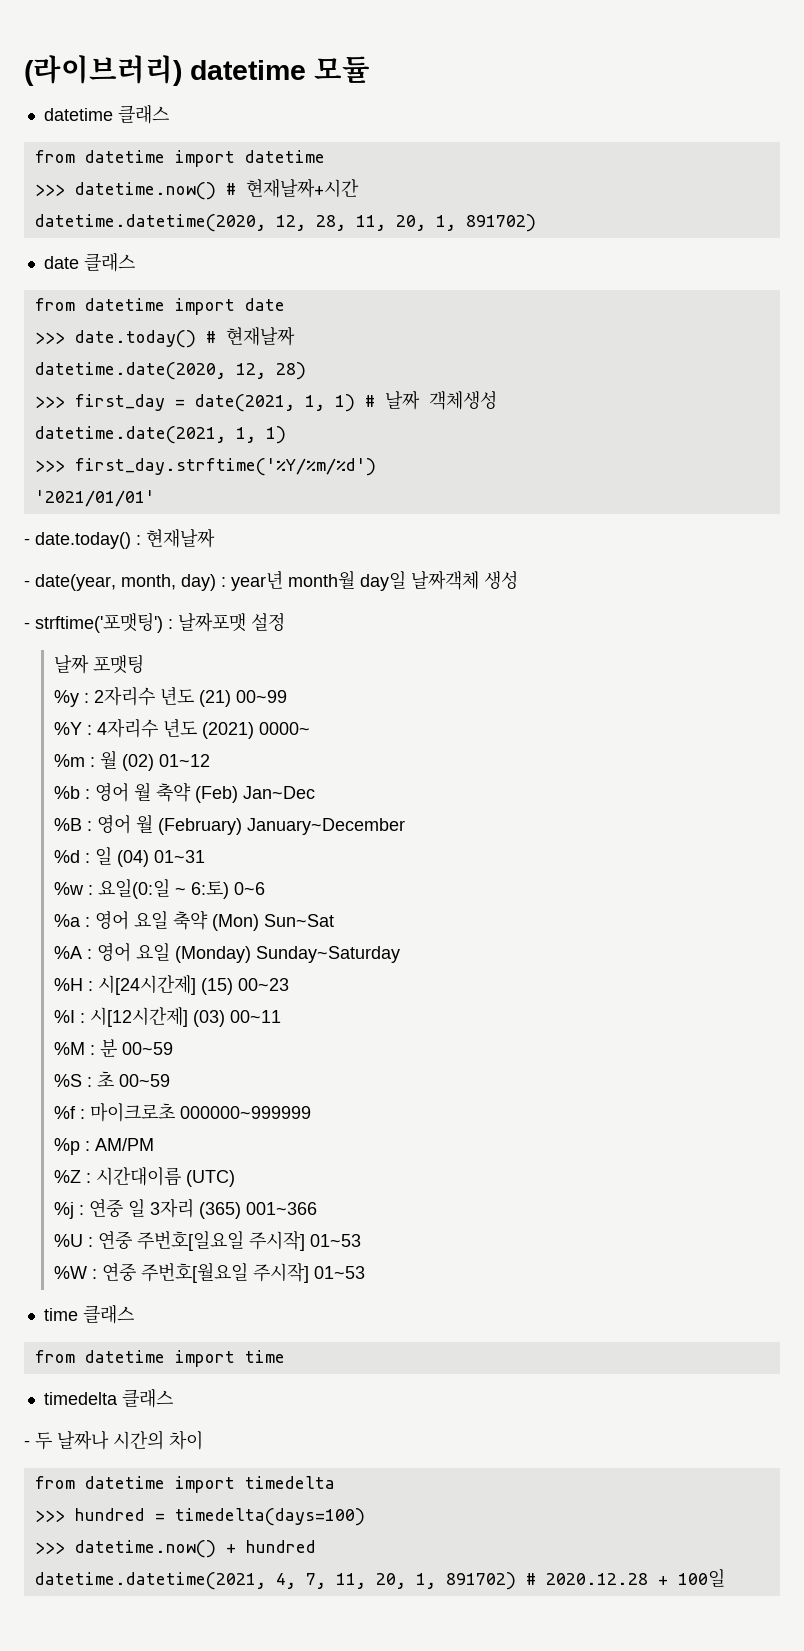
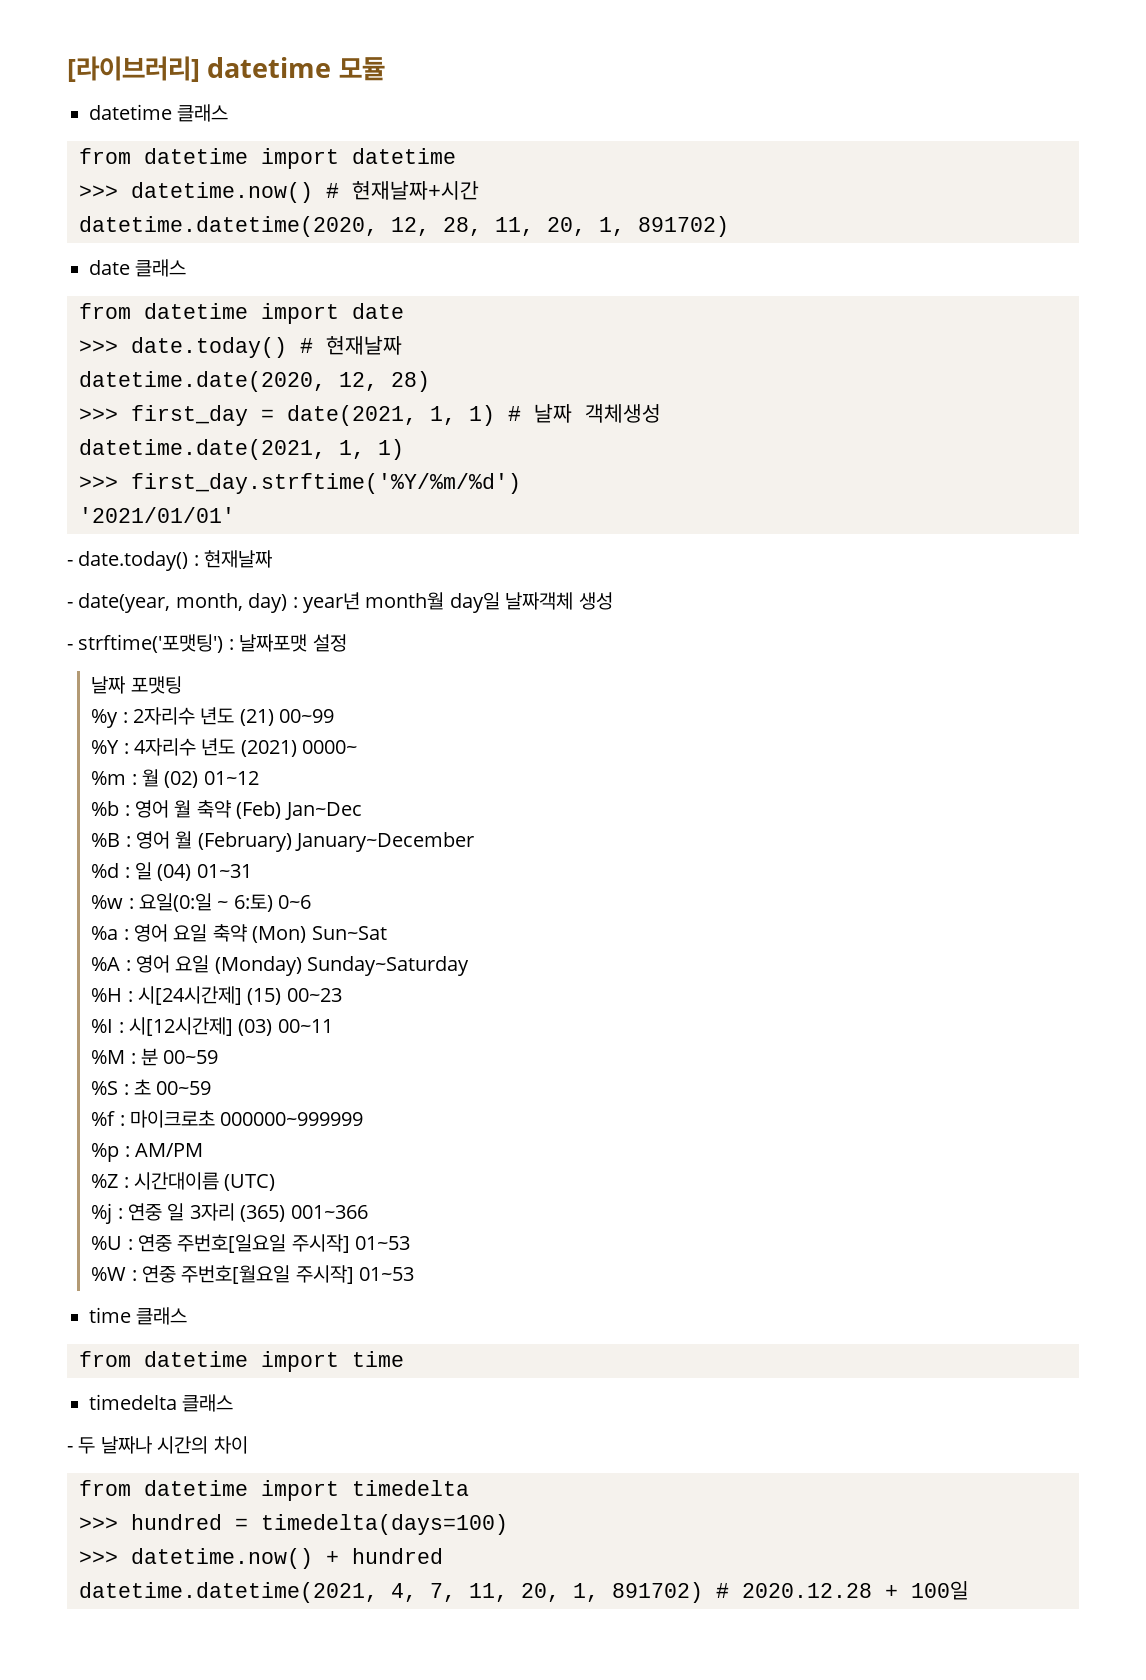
[24,55,182,86] (라이브러리) -> [67,56,200,82] [라이브러리]

